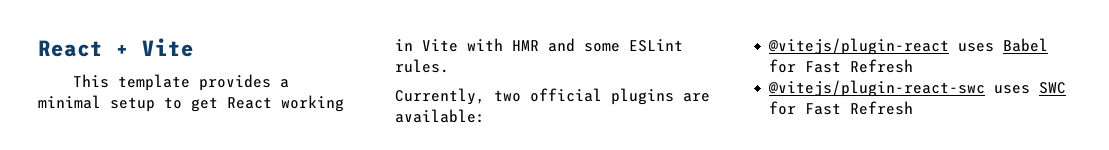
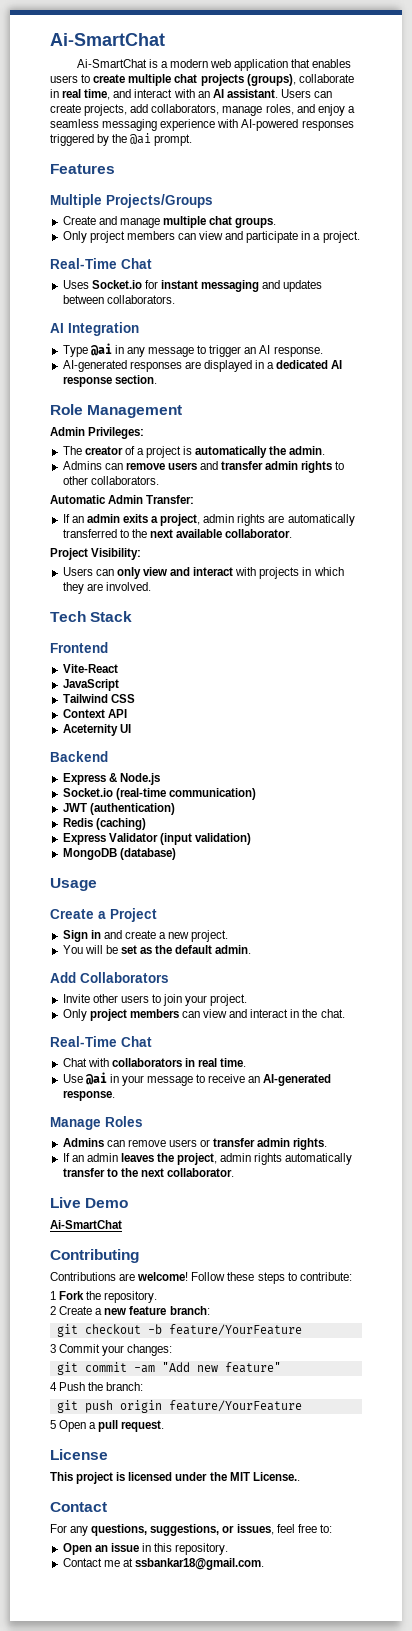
[38,38,194,57] [72,74,289,91] [38,95,344,112] [395,38,683,52] [395,59,449,73] [395,88,710,105] [395,109,485,123] [768,38,1049,55] [769,59,914,73] [768,80,1067,97] [769,101,914,115] React + Vite // This template provides a minimal setup to get React working in Vite with HMR and some ESLint rules. // Currently, two official plugins are available: // @vitejs/plugin-react uses Babel for Fast Refresh // @vitejs/plugin-react-swc uses SWC for Fast Refresh -> [50,33,165,46] [76,59,352,71] [50,74,354,86] [50,89,333,100] [50,104,355,116] [50,119,354,131] [50,133,193,146] [50,164,115,174] [50,194,213,208] [62,216,277,228] [62,231,360,243] [50,258,152,269] [62,280,323,292] [62,295,175,304] [50,322,139,336] [62,343,323,357] [62,360,343,372] [62,375,157,387] [50,404,183,418] [50,427,145,439] [62,446,326,458] [62,461,345,473] [62,476,159,485] [50,495,195,504] [62,514,355,526] [62,529,293,538] [50,548,142,560] [62,567,344,579] [62,582,151,594] [50,611,133,622] [50,642,108,653] [62,664,118,673] [62,679,119,691] [62,694,135,703] [62,709,127,718] [62,724,131,736] [50,751,108,762] [62,773,160,785] [62,788,256,800] [62,803,175,815] [62,818,146,830] [62,833,251,845] [62,848,176,860] [50,878,97,891] [50,908,157,922] [62,930,229,942] [62,945,252,954] [50,972,169,983] [62,994,248,1006] [62,1009,345,1021] [50,1036,152,1047] [62,1058,247,1067] [62,1072,332,1086] [62,1090,115,1101] [50,1116,143,1130] [62,1138,328,1150] [62,1153,353,1165] [62,1168,235,1177] [50,1197,129,1208] [50,1220,122,1229] [50,1249,139,1263] [50,1272,352,1284] [50,1291,158,1303] [50,1306,210,1315] [56,1324,302,1337] [50,1344,173,1356] [56,1362,281,1375] [50,1382,144,1391] [56,1400,302,1413] [50,1420,165,1432] [50,1449,108,1460] [50,1472,300,1484] [50,1502,107,1512] [50,1524,332,1536] [62,1543,229,1555] [62,1558,264,1570] Ai-SmartChat // Ai-SmartChat is a modern web application that enables users to create multiple chat projects (groups), collaborate in real time, and interact with an AI assistant. Users can create projects, add collaborators, manage roles, and enjoy a seamless messaging experience with AI-powered responses triggered by the @ai prompt. // Features // Multiple Projects/Groups // Create and manage multiple chat groups. // Only project members can view and participate in a project. // Real-Time Chat // Uses Socket.io for instant messaging and updates between collaborators. // AI Integration // Type @ai in any message to trigger an AI response. // AI-generated responses are displayed in a dedicated AI response section. // Role Management // Admin Privileges: // The creator of a project is automatically the admin. // Admins can remove users and transfer admin rights to other collaborators. // Automatic Admin Transfer: // If an admin exits a project, admin rights are automatically transferred to the next available collaborator. // Project Visibility: // Users can only view and interact with projects in which they are involved. // Tech Stack // Frontend // Vite-React // JavaScript // Tailwind CSS // Context API // Aceternity UI // Backend // Express & Node.js // Socket.io (real-time communication) // JWT (authentication) // Redis (caching) // Express Validator (input validation) // MongoDB (database) // Usage // Create a Project // Sign in and create a new project. // You will be set as the default admin. // Add Collaborators // Invite other users to join your project. // Only project members can view and interact in the chat. // Real-Time Chat // Chat with collaborators in real time. // Use @ai in your message to receive an AI-generated response. // Manage Roles // Admins can remove users or transfer admin rights. // If an admin leaves the project, admin rights automatically transfer to the next collaborator. // Live Demo // Ai-SmartChat // Contributing // Contributions are welcome! Follow these steps to contribute: // 1 Fork the repository. // 2 Create a new feature branch: // git checkout -b feature/YourFeature // 3 Commit your changes: // git commit -am "Add new feature" // 4 Push the branch: // git push origin feature/YourFeature // 5 Open a pull request. // License // This project is licensed under the MIT License.. // Contact // For any questions, suggestions, or issues, feel free to: // Open an issue in this repository. // Contact me at ssbankar18@gmail.com.

